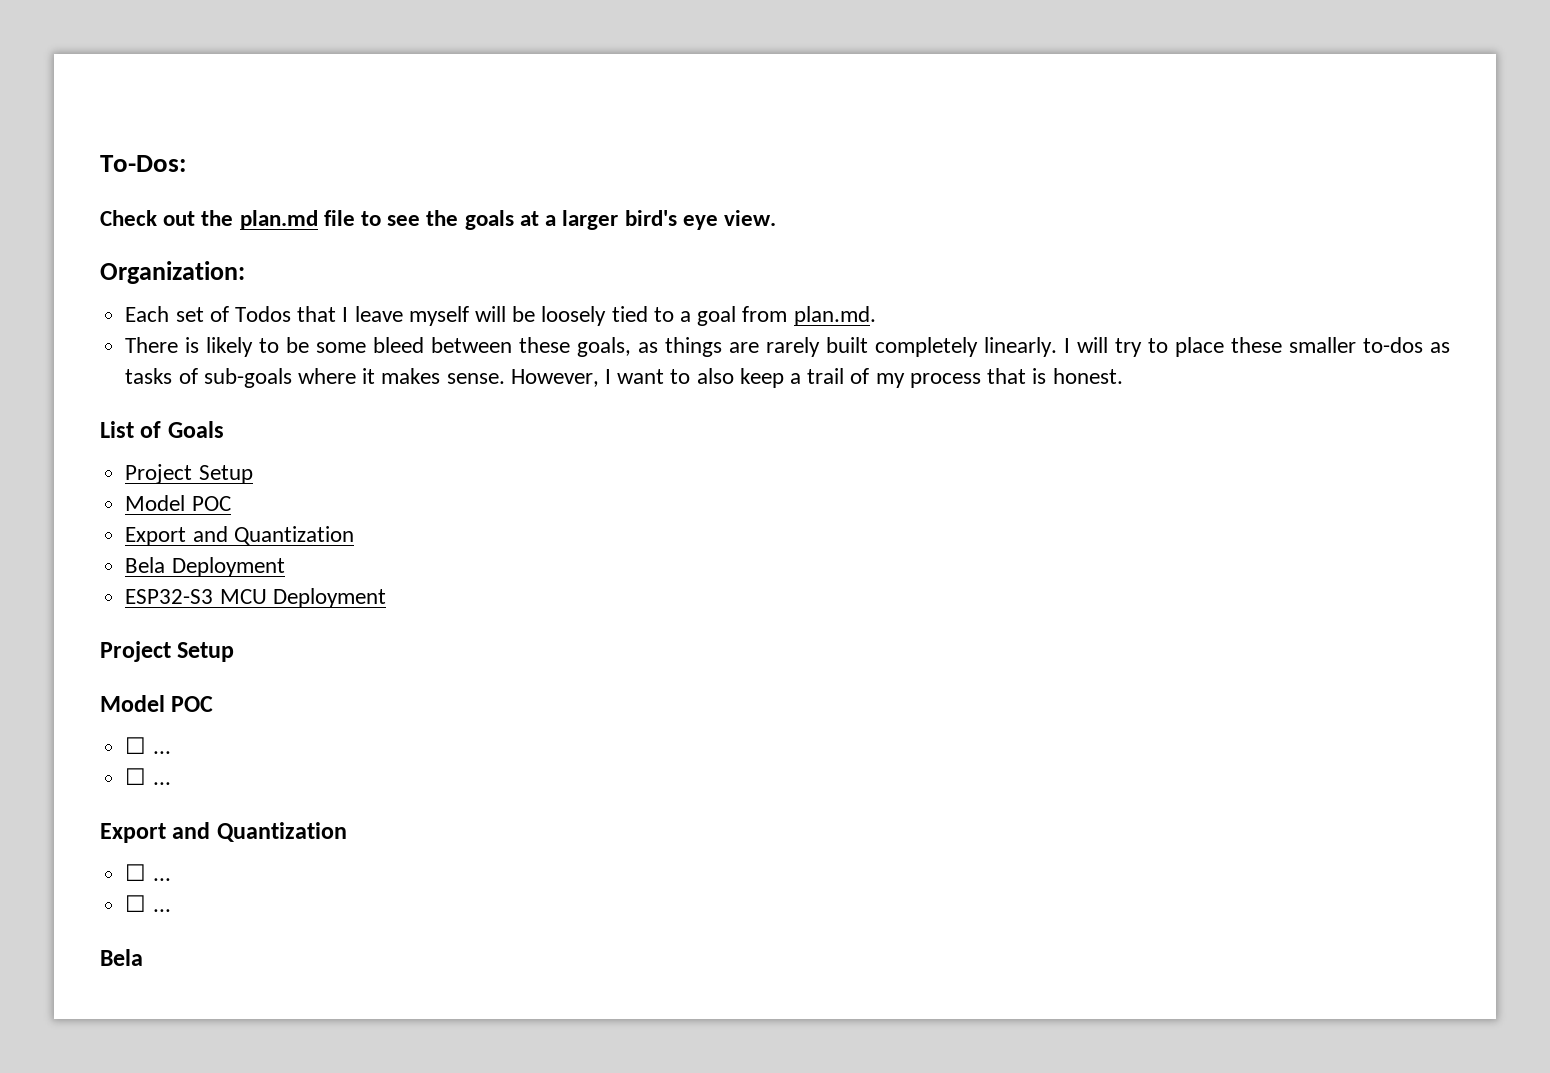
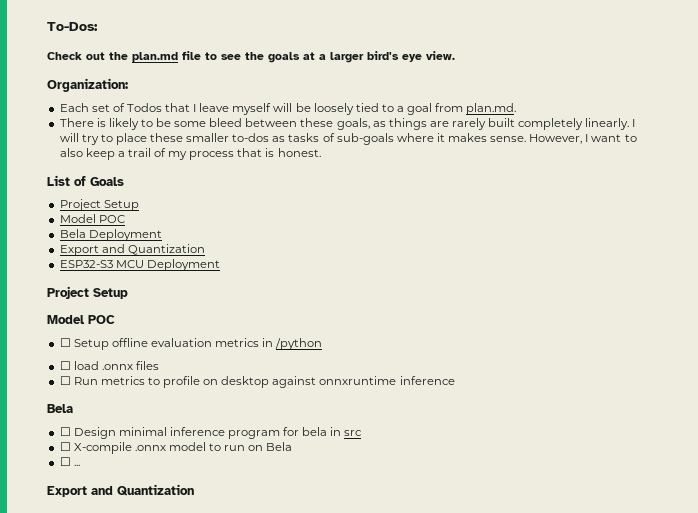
[125,526,354,546] [125,557,285,577] // Export and Quantization // Bela Deployment -> [59,229,162,241] [59,244,205,256] // Bela Deployment // Export and Quantization
[152,751,171,754] ... -> [73,338,323,350] [59,361,159,370] [59,376,455,388] [47,404,73,413] [59,427,363,439] [59,442,293,454] Setup offline evaluation metrics in /python // ☐ load .onnx files // ☐ Run metrics to profile on desktop against onnxruntime inference // Bela // ☐ Design minimal inference program for bela in src // ☐ X-compile .onnx model to run on Bela
[125,864,171,881] [125,895,171,912] [100,949,143,966] // ☐ ... // ☐ ... // Bela -> (194, 490) none

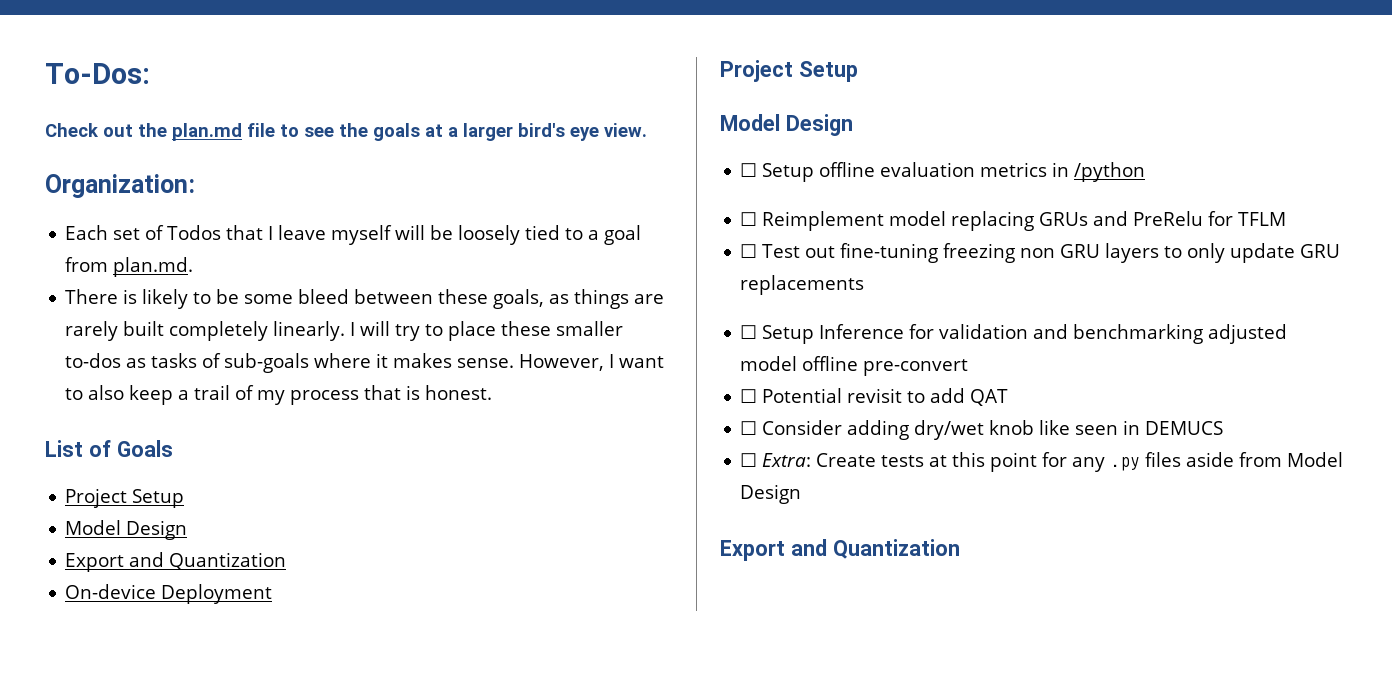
[98,215,125,223] [59,229,162,241] POC // Bela Deployment -> [126,520,188,540] Design
[59,260,144,268] ESP32-S3 MCU -> [65,584,157,599] On-device
[88,315,115,324] POC -> [785,114,853,136] Design
[73,361,159,370] [59,376,455,388] [47,404,73,413] [59,427,363,439] [59,442,293,454] [59,457,80,466] load .onnx files // ☐ Run metrics to profile on desktop against onnxruntime inference // Bela // ☐ Design minimal inference program for bela in src // ☐ X-compile .onnx model to run on Bela // ☐ ... -> [762,211,1287,231] [740,243,1341,263] [740,275,865,295] [740,324,1288,344] [740,356,969,376] [740,388,1009,406] [740,420,1224,440] [740,452,1344,472] [740,484,802,504] Reimplement model replacing GRUs and PreRelu for TFLM // ☐ Test out fine-tuning freezing non GRU layers to only update GRU replacements // ☐ Setup Inference for validation and benchmarking adjusted model offline pre-convert // ☐ Potential revisit to add QAT // ☐ Consider adding dry/wet knob like seen in DEMUCS // ☐ Extra: Create tests at this point for any .py files aside from Model Design

